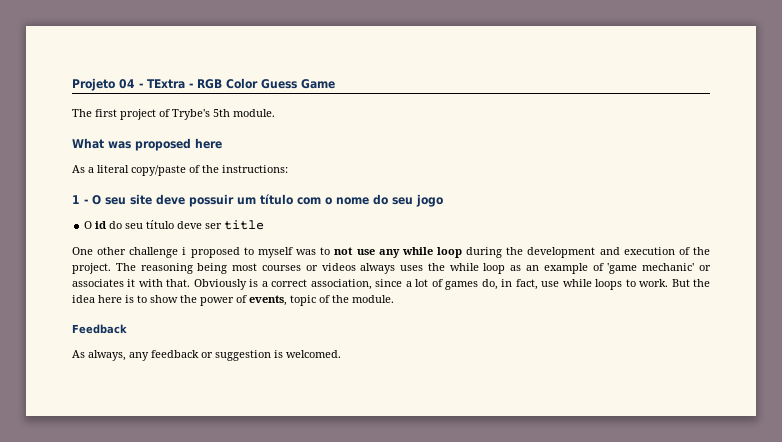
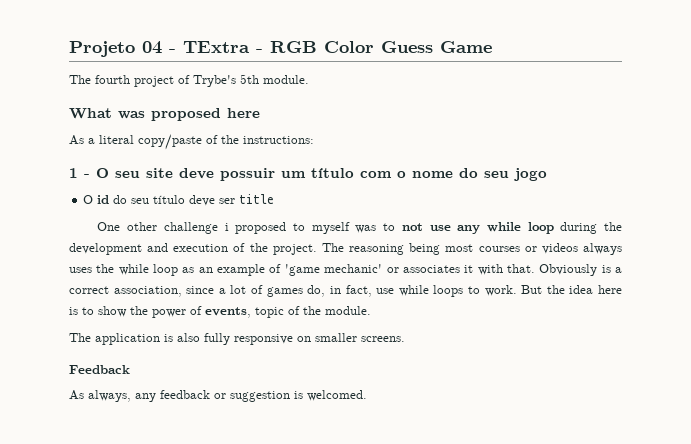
[95,109,117,117] first -> [95,75,130,84] fourth
(394, 299) none -> [69,333,405,345] // The application is also fully responsive on smaller screens.

